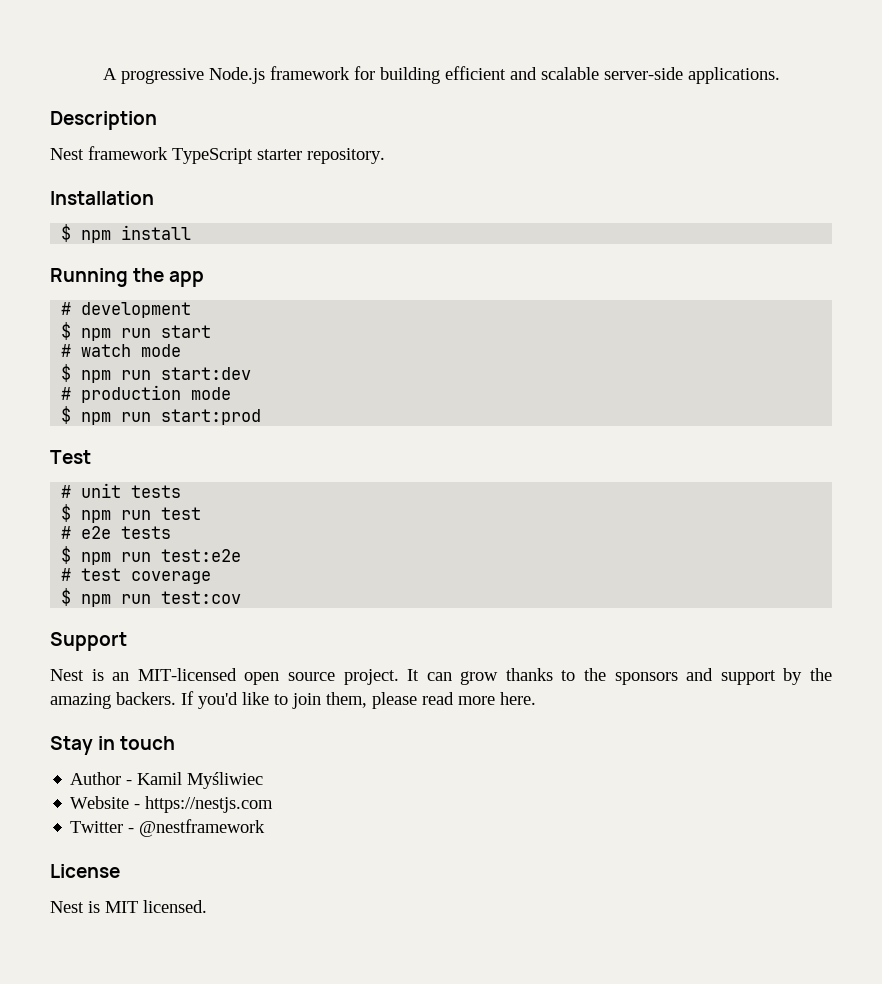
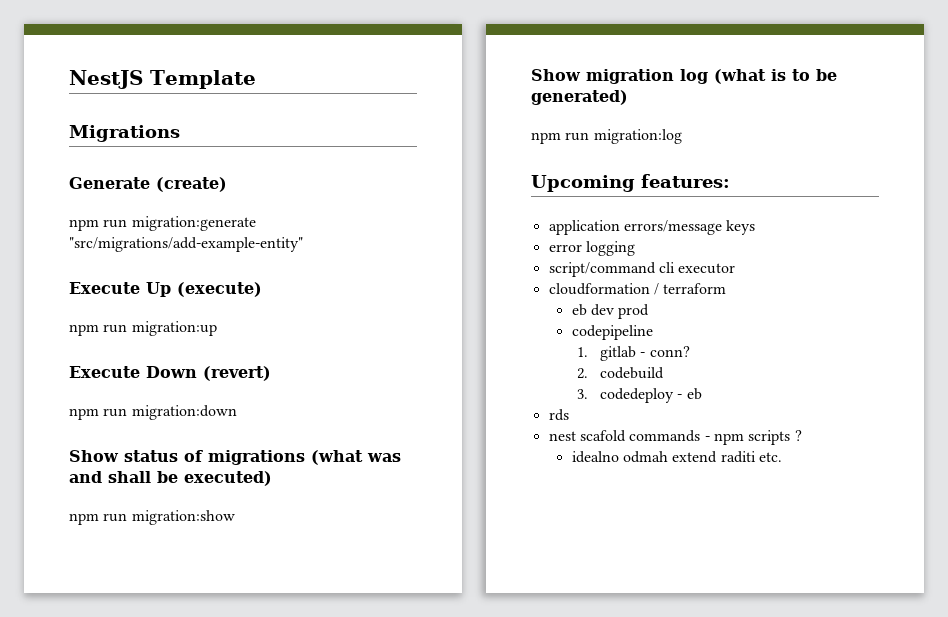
[102,66,780,84] [50,111,157,130] [50,146,385,164] [50,191,154,205] [61,224,192,243] [50,268,205,287] [61,302,192,318] [61,322,212,341] [61,344,182,357] [61,364,252,383] [61,385,232,403] [61,406,262,425] [50,450,91,464] [61,483,182,498] [61,504,202,523] [61,526,172,539] [61,546,242,565] [61,568,212,584] [61,588,242,607] [50,632,127,651] [50,668,832,685] [50,691,536,709] [50,736,176,755] [70,772,264,789] [70,796,274,813] [70,819,266,837] [50,864,120,878] [50,900,207,913] A progressive Node.js framework for building efficient and scalable server-side applications. // Description // Nest framework TypeScript starter repository. // Installation // $ npm install // Running the app // # development // $ npm run start // # watch mode // $ npm run start:dev // # production mode // $ npm run start:prod // Test // # unit tests // $ npm run test // # e2e tests // $ npm run test:e2e // # test coverage // $ npm run test:cov // Support // Nest is an MIT-licensed open source project. It can grow thanks to the sponsors and support by the amazing backers. If you'd like to join them, please read more here. // Stay in touch // Author - Kamil Myśliwiec // Website - https://nestjs.com // Twitter - @nestframework // License // Nest is MIT licensed. -> [69,70,256,89] [69,125,180,142] [69,177,227,192] [69,216,256,231] [69,237,303,252] [69,282,262,297] [69,321,217,336] [69,366,271,381] [69,405,237,420] [69,450,401,465] [69,471,272,486] [69,510,235,525] [531,69,837,84] [531,90,628,105] [531,129,682,144] [531,174,730,192] [548,220,756,235] [548,241,635,256] [548,262,736,277] [548,283,727,295] [571,304,650,319] [571,325,653,340] [576,346,690,361] [576,367,664,379] [576,388,702,403] [548,409,569,421] [548,430,802,445] [571,451,782,463] NestJS Template // Migrations // Generate (create) // npm run migration:generate "src/migrations/add-example-entity" // Execute Up (execute) // npm run migration:up // Execute Down (revert) // npm run migration:down // Show status of migrations (what was and shall be executed) // npm run migration:show // Show migration log (what is to be generated) // npm run migration:log // Upcoming features: // application errors/message keys // error logging // script/command cli executor // cloudformation / terraform // eb dev prod // codepipeline // 1. gitlab - conn? // 2. codebuild // 3. codedeploy - eb // rds // nest scafold commands - npm scripts ? // idealno odmah extend raditi etc.

